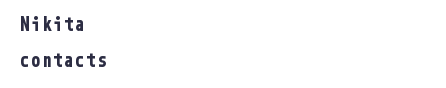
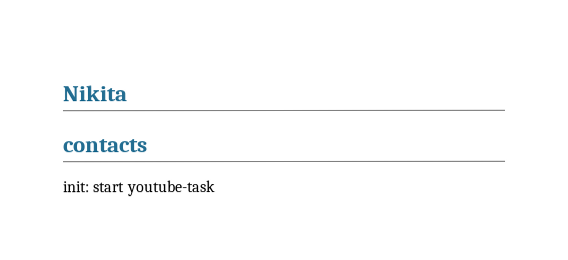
(107, 60) none -> [63,180,216,197] // init: start youtube-task

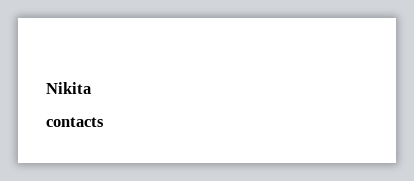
[63,180,216,197] // init: start youtube-task -> (104, 122) none

